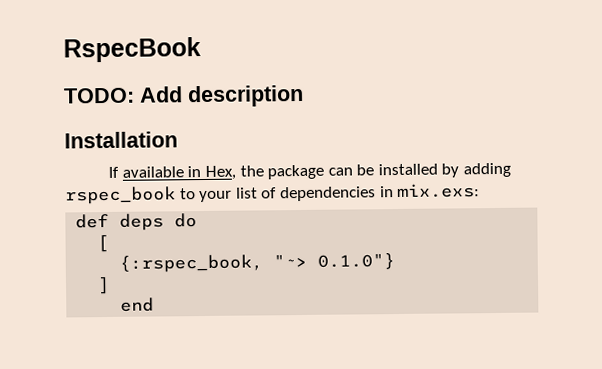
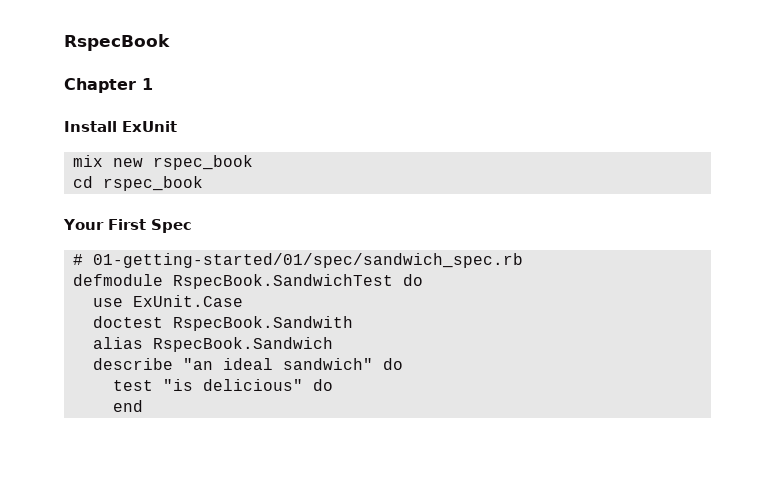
[63,84,304,108] [64,131,178,149] [108,162,512,180] [65,183,481,205] [75,213,198,231] [97,234,110,253] [119,253,396,273] [97,276,111,295] TODO: Add description // Installation // If available in Hex, the package can be installed by adding rspec_book to your list of dependencies in mix.exs: // def deps do // [ // {:rspec_book, "~> 0.1.0"} // ] -> [64,78,153,93] [64,121,177,132] [73,155,254,170] [73,176,204,191] [63,219,192,233] [73,253,524,268] [73,274,424,289] [93,295,244,307] [93,316,354,331] [93,337,334,352] [93,358,404,370] [113,379,334,391] Chapter 1 // Install ExUnit // mix new rspec_book // cd rspec_book // Your First Spec // # 01-getting-started/01/spec/sandwich_spec.rb // defmodule RspecBook.SandwichTest do // use ExUnit.Case // doctest RspecBook.Sandwith // alias RspecBook.Sandwich // describe "an ideal sandwich" do // test "is delicious" do

